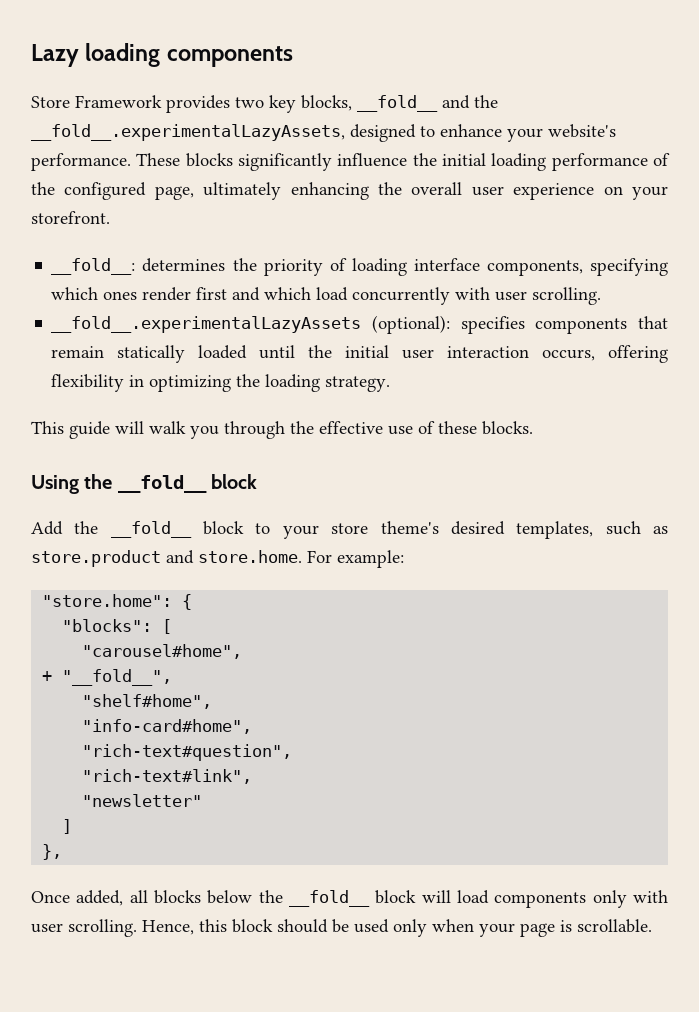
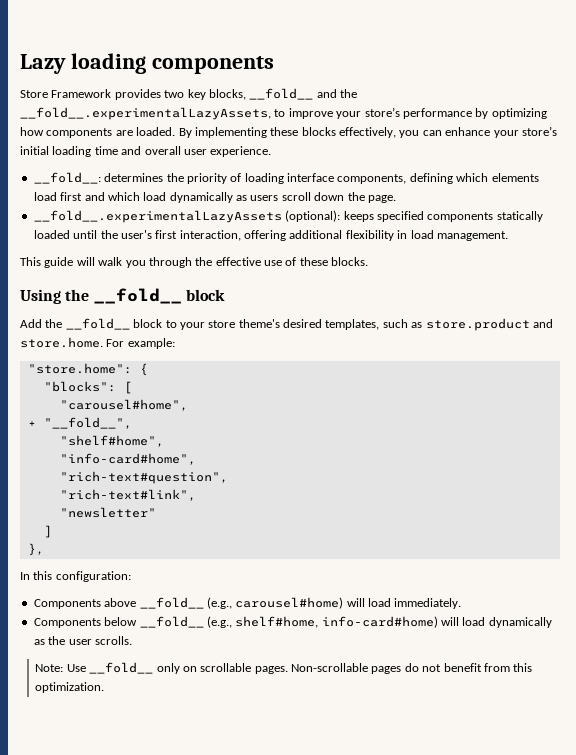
[350,124,616,142] [31,153,670,171] [31,182,668,200] [31,211,110,224] designed to enhance your website's performance. These blocks significantly influence the initial loading performance of the configured page, ultimately enhancing the overall user experience on your storefront. -> [274,107,547,119] [20,126,557,138] [20,146,272,157] to improve your store’s performance by optimizing how components are loaded. By implementing these blocks effectively, you can enhance your store’s initial loading time and overall user experience.
[590,258,668,276] [51,287,602,305] [51,315,669,334] [51,345,668,363] [51,374,391,392] specifying which ones render first and which load concurrently with user scrolling. // __fold__.experimentalLazyAssets (optional): specifies components that remain statically loaded until the initial user interaction occurs, offering flexibility in optimizing the loading strategy. -> [409,173,539,184] [33,192,396,203] [33,210,543,223] [33,230,508,241] defining which elements load first and which load dynamically as users scroll down the page. // __fold__.experimentalLazyAssets (optional): keeps specified components statically loaded until the user's first interaction, offering additional flexibility in load management.
[31,890,668,908] [31,919,652,937] Once added, all blocks below the __fold__ block will load components only with user scrolling. Hence, this block should be used only when your page is scrollable. -> [20,571,131,582] [33,597,462,609] [33,616,552,628] [33,636,132,645] [35,662,533,674] [35,682,105,693] In this configuration: // Components above __fold__ (e.g., carousel#home) will load immediately. // Components below __fold__ (e.g., shelf#home, info-card#home) will load dynamically as the user scrolls. // Note: Use __fold__ only on scrollable pages. Non-scrollable pages do not benefit from this optimization.

